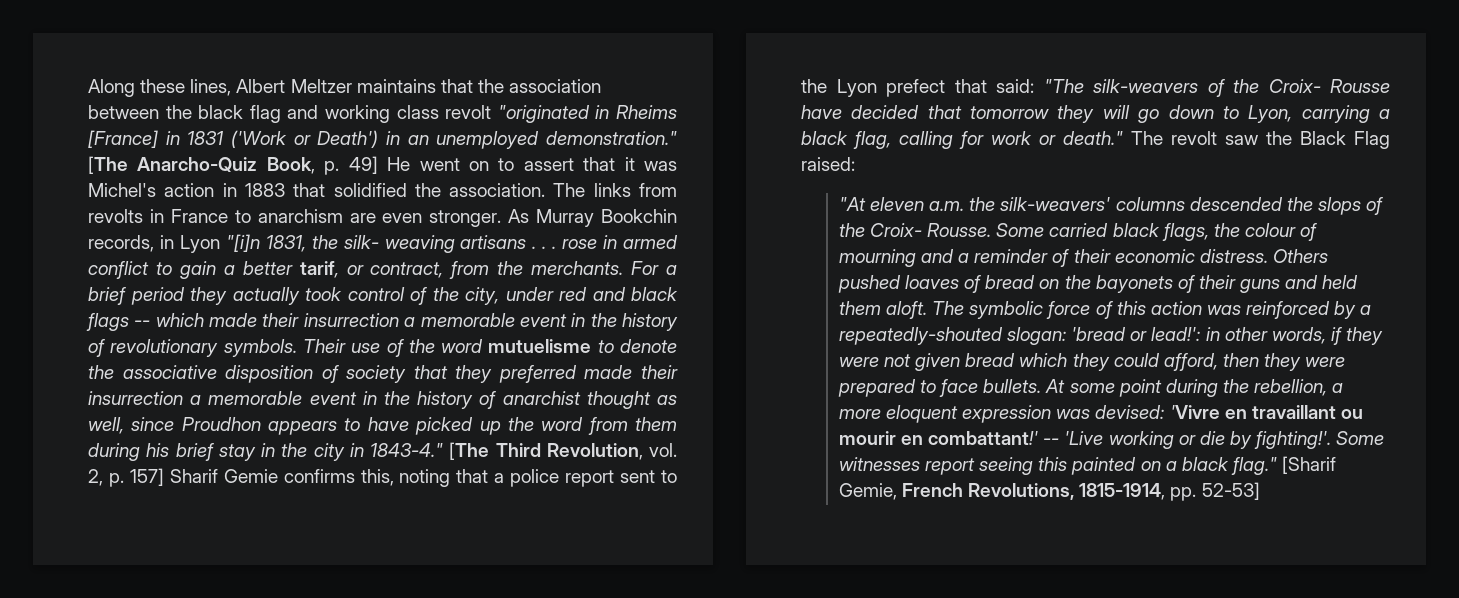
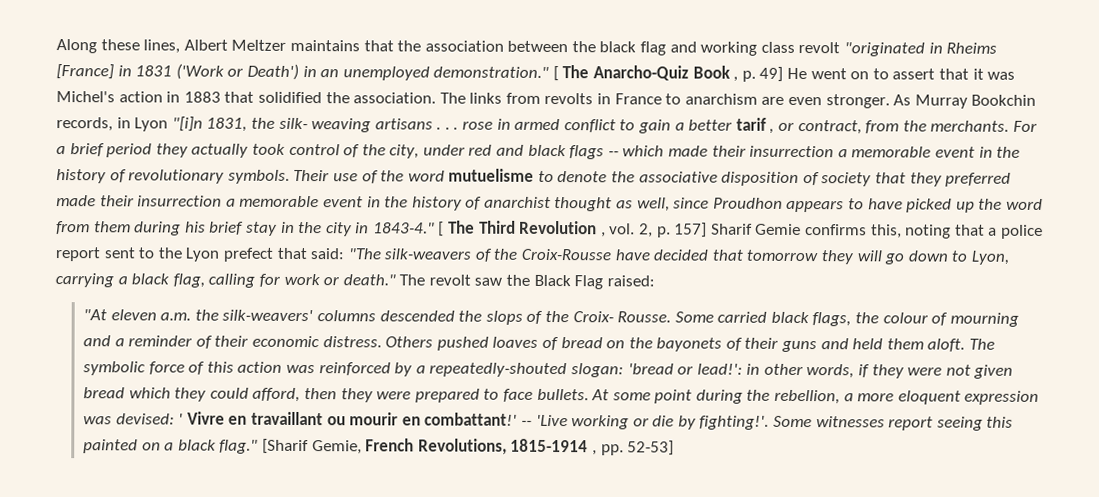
[88,156,315,174] [The Anarcho-Quiz Book, -> [552,65,739,82] [ The Anarcho-Quiz Book ,
[299,261,339,278] tarif, -> [735,117,775,134] tarif ,
[449,442,643,460] [The Third Revolution, -> [438,220,606,238] [ The Third Revolution ,
[1268,79,1390,93] Croix- Rousse -> [521,248,612,261] Croix-Rousse
[1169,405,1220,419] 'Vivre -> [178,411,225,425] ' Vivre
[1079,483,1166,500] 1815-1914, -> [510,438,597,456] 1815-1914 ,

